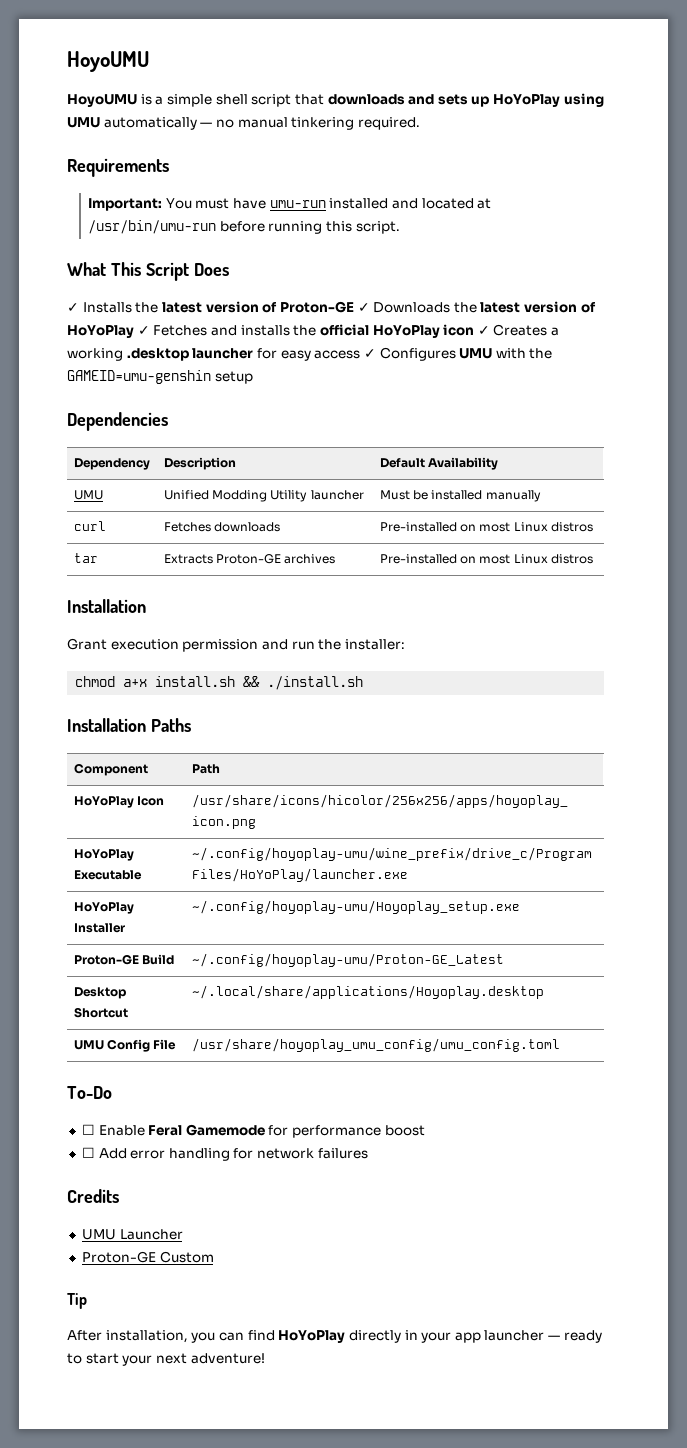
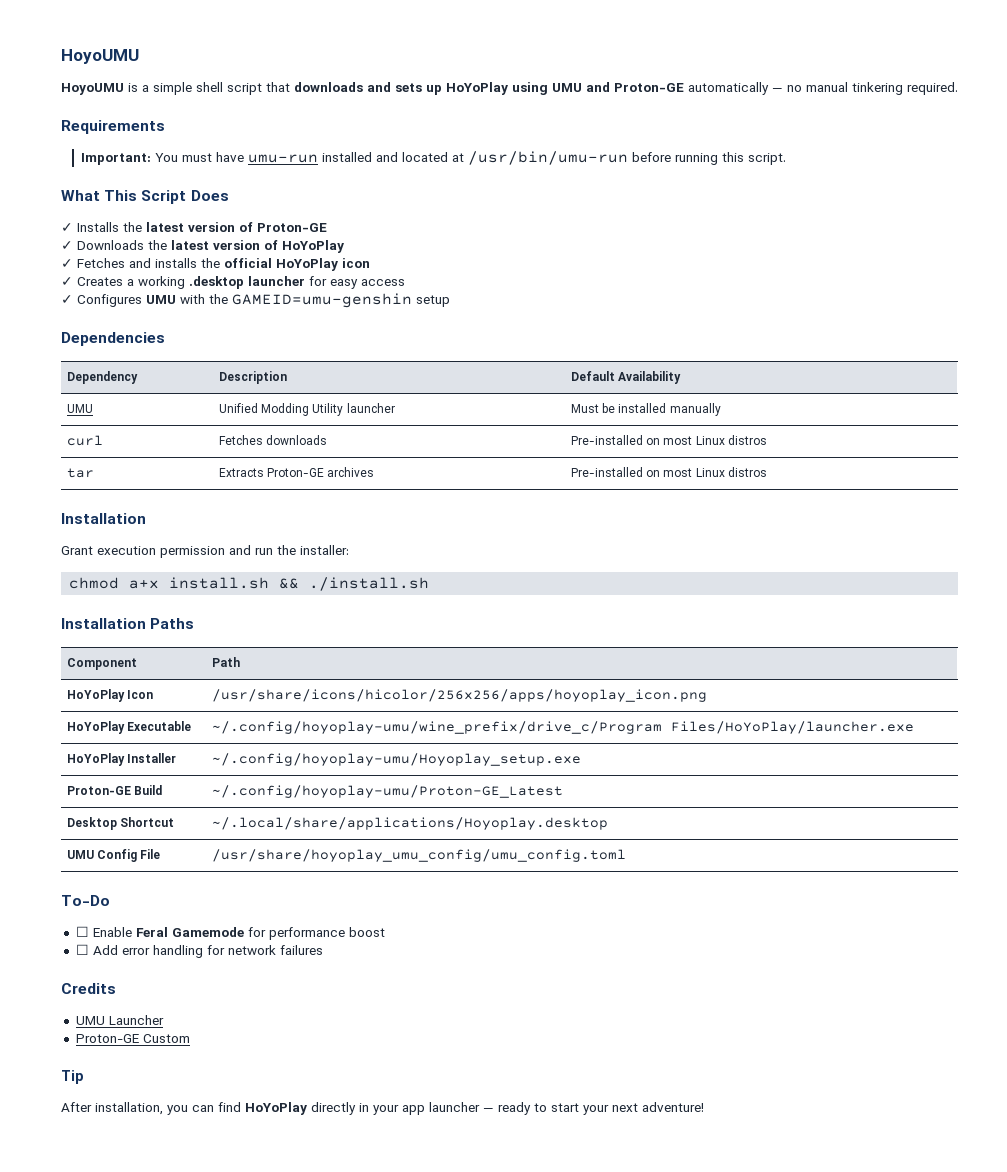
(100, 122) none -> [586,82,684,92] and Proton-GE
(354, 307) none -> (327, 227) //
(134, 331) none -> (344, 246) //
(475, 330) none -> (370, 263) //
(361, 354) none -> (405, 282) //

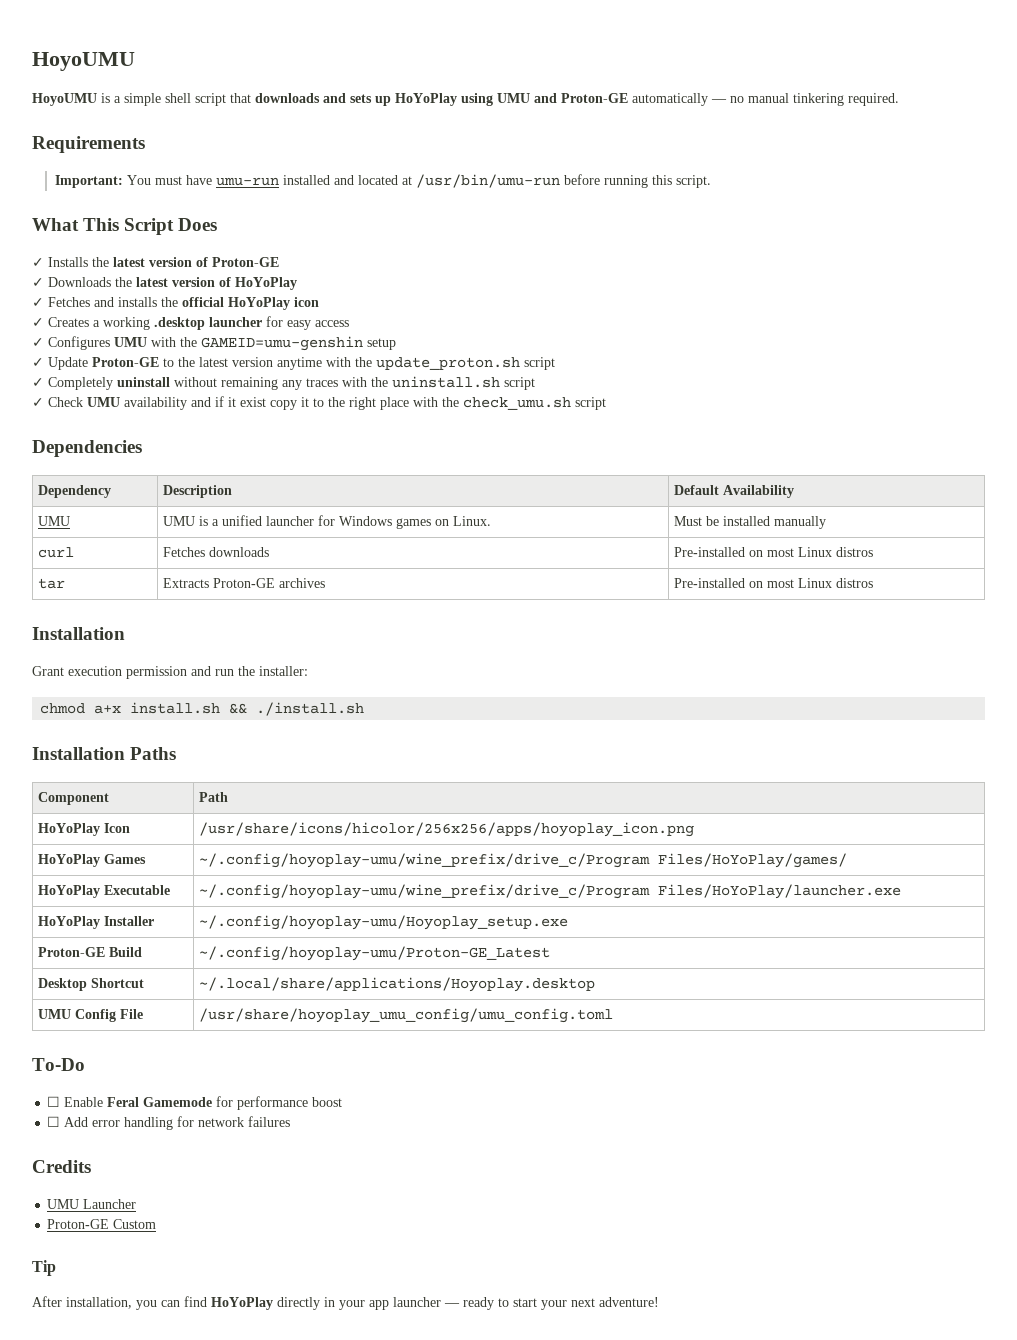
(450, 301) none -> [32,357,555,370] [32,376,535,390] [32,396,606,410] // ✓ Update Proton-GE to the latest version anytime with the update_proton.sh script // ✓ Completely uninstall without remaining any traces with the uninstall.sh script // ✓ Check UMU availability and if it exist copy it to the right place with the check_umu.sh script
[218,403,395,416] Unified Modding Utility launcher -> [162,515,491,529] UMU is a unified launcher for Windows games on Linux.
(707, 695) none -> [37,854,146,867] [198,853,847,868] // HoYoPlay Games | ~/.config/hoyoplay-umu/wine_prefix/drive_c/Program Files/HoYoPlay/games/

